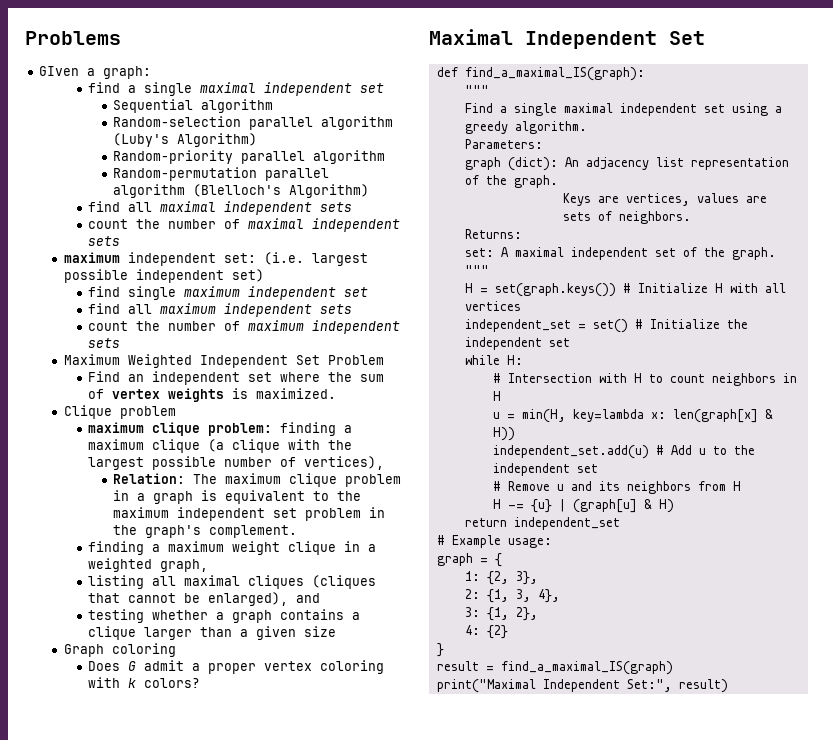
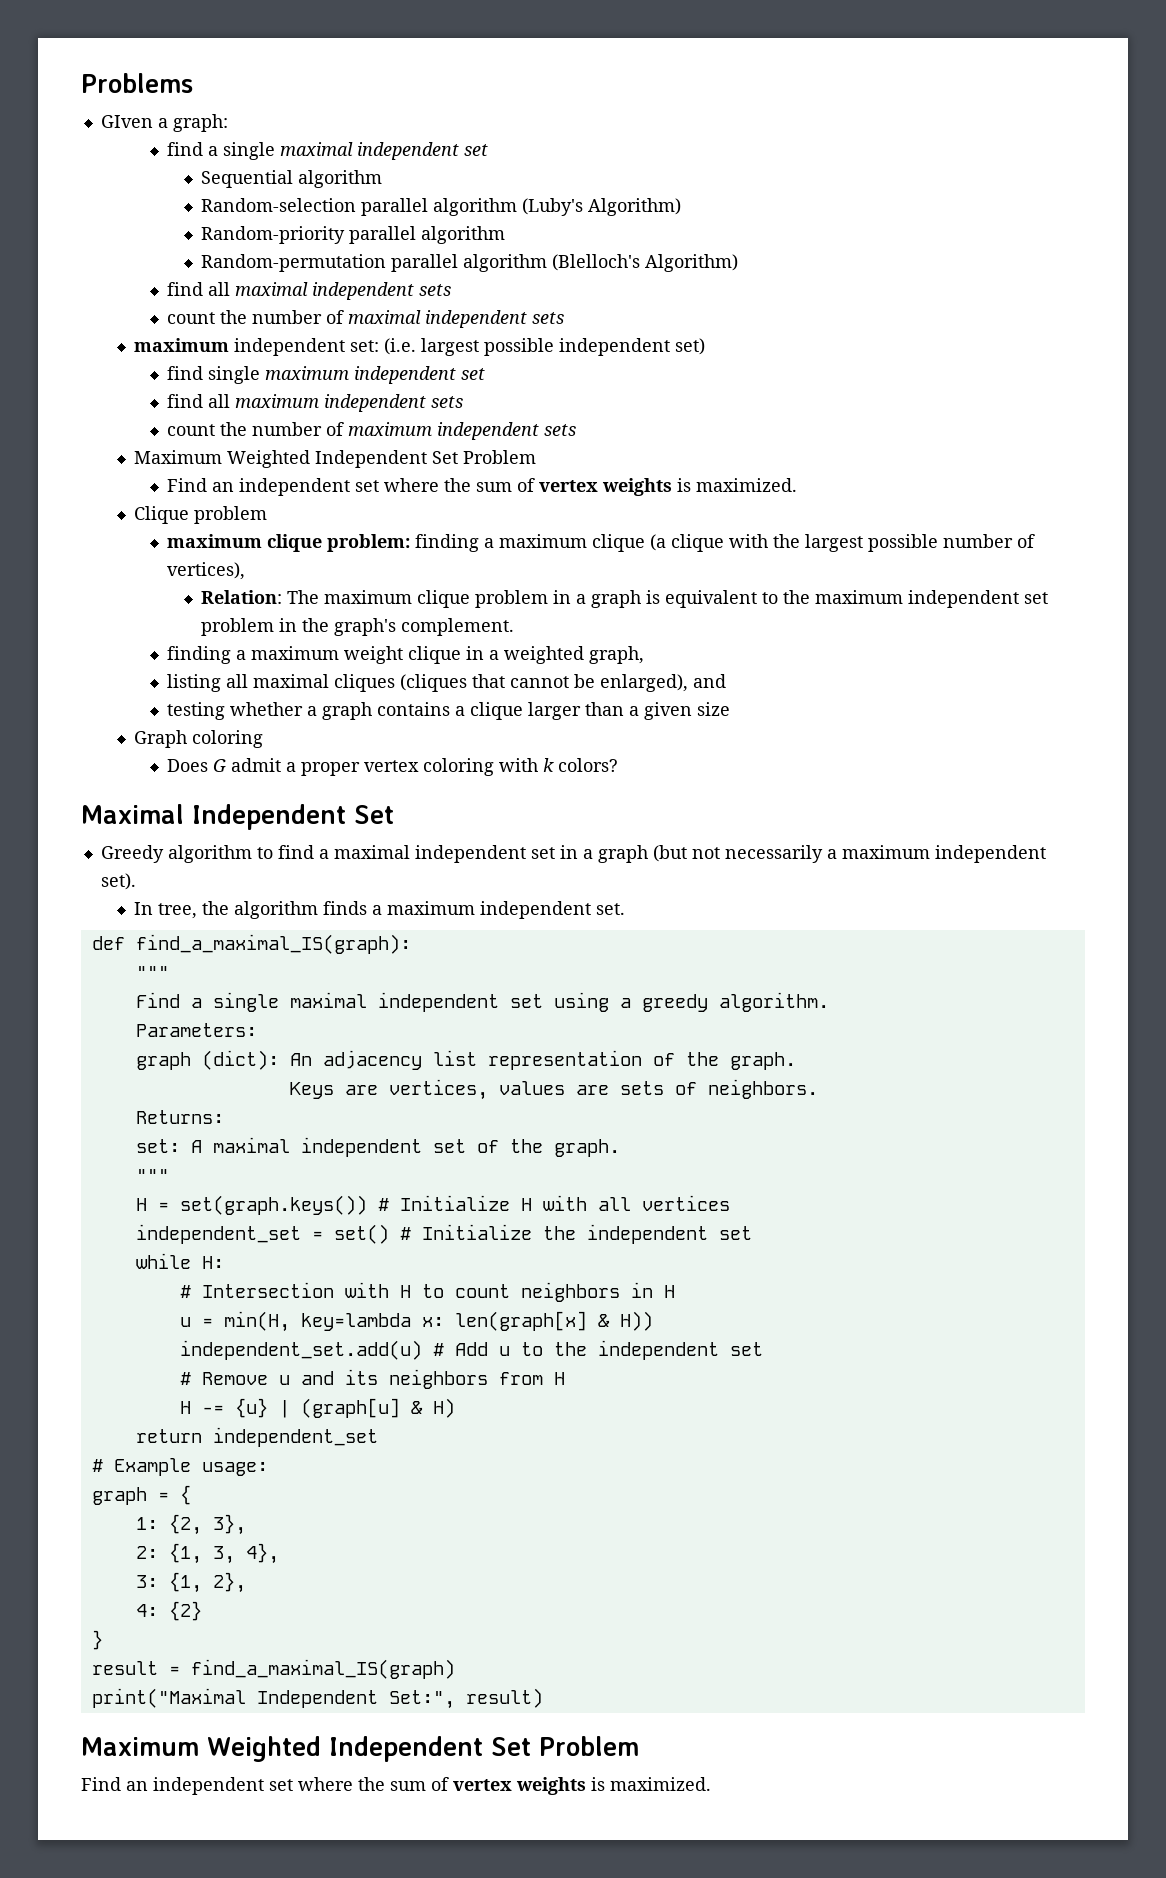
(705, 38) none -> [100,845,1046,863] [100,873,136,890] [134,901,626,919] // Greedy algorithm to find a maximal independent set in a graph (but not necessarily a maximum independent set). // In tree, the algorithm finds a maximum independent set.
(728, 686) none -> [81,1736,639,1762] [81,1777,711,1795] // Maximum Weighted Independent Set Problem // Find an independent set where the sum of vertex weights is maximized.

